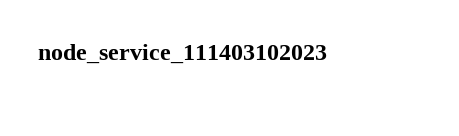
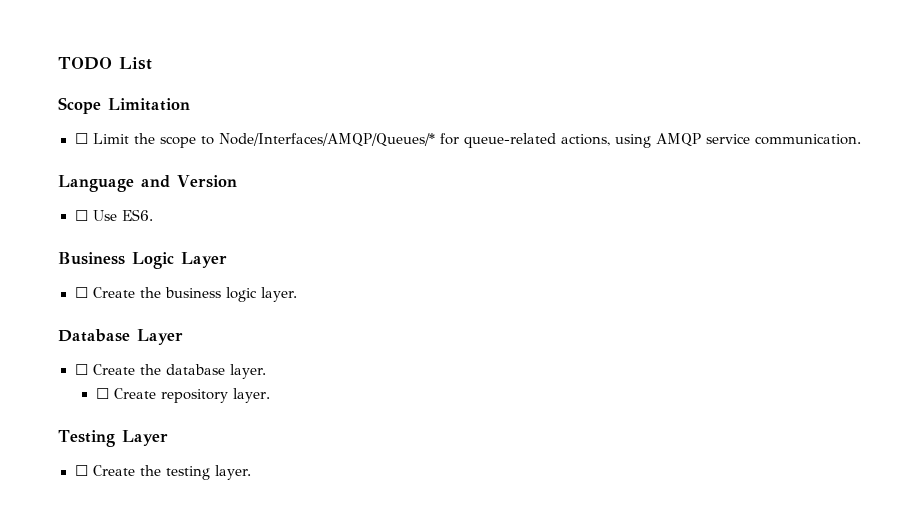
[38,44,327,64] node_service_111403102023 -> [58,57,152,70] [58,97,190,114] [74,133,861,148] [58,175,237,192] [74,209,153,221] [58,252,227,269] [74,287,298,302] [58,329,183,345] [74,364,267,379] [95,388,270,403] [58,430,168,447] [74,465,252,480] TODO List // Scope Limitation // ☐ Limit the scope to Node/Interfaces/AMQP/Queues/* for queue-related actions, using AMQP service communication. // Language and Version // ☐ Use ES6. // Business Logic Layer // ☐ Create the business logic layer. // Database Layer // ☐ Create the database layer. // ☐ Create repository layer. // Testing Layer // ☐ Create the testing layer.

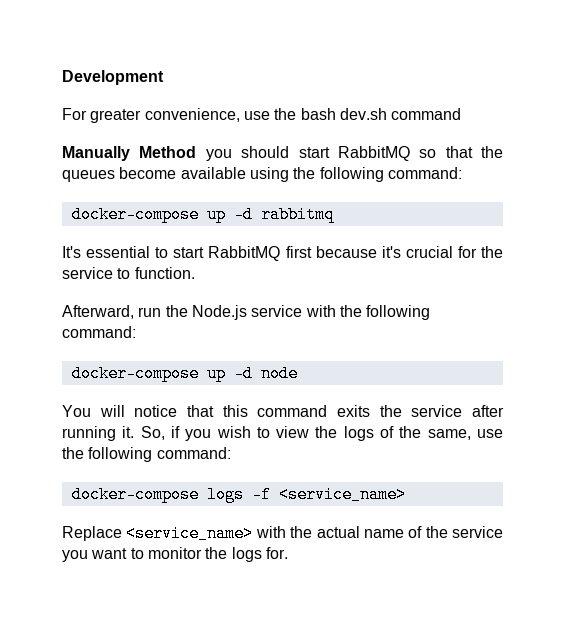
[58,57,152,70] [58,97,190,114] [74,133,861,148] [58,175,237,192] [74,209,153,221] [58,252,227,269] [74,287,298,302] [58,329,183,345] [74,364,267,379] [95,388,270,403] [58,430,168,447] [74,465,252,480] TODO List // Scope Limitation // ☐ Limit the scope to Node/Interfaces/AMQP/Queues/* for queue-related actions, using AMQP service communication. // Language and Version // ☐ Use ES6. // Business Logic Layer // ☐ Create the business logic layer. // Database Layer // ☐ Create the database layer. // ☐ Create repository layer. // Testing Layer // ☐ Create the testing layer. -> [62,70,164,85] [62,108,462,123] [62,146,503,161] [62,167,462,182] [71,206,334,223] [62,246,504,261] [62,267,195,279] [62,305,431,320] [62,326,136,338] [71,365,298,382] [62,405,505,417] [62,426,504,441] [62,447,231,462] [71,486,406,503] [62,525,503,542] [62,547,288,562] Development // For greater convenience, use the bash dev.sh command // Manually Method you should start RabbitMQ so that the queues become available using the following command: // docker-compose up -d rabbitmq // It's essential to start RabbitMQ first because it's crucial for the service to function. // Afterward, run the Node.js service with the following command: // docker-compose up -d node // You will notice that this command exits the service after running it. So, if you wish to view the logs of the same, use the following command: // docker-compose logs -f <service_name> // Replace <service_name> with the actual name of the service you want to monitor the logs for.

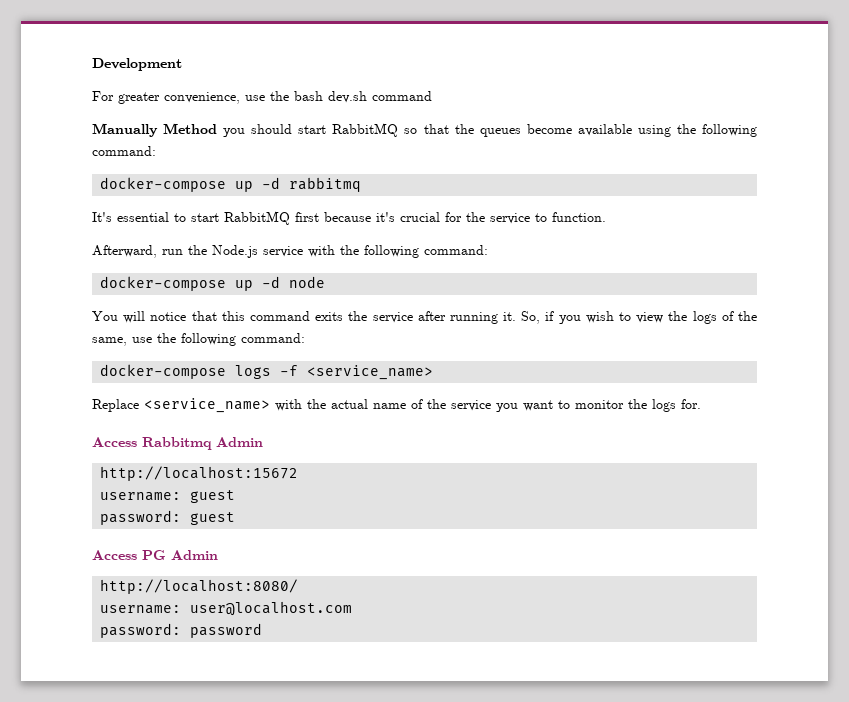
(288, 553) none -> [92,437,263,450] [100,466,299,481] [100,490,236,503] [100,510,236,525] [92,550,218,560] [100,579,299,594] [100,601,353,616] [100,623,263,638] // Access Rabbitmq Admin // http://localhost:15672 // username: guest // password: guest // Access PG Admin // http://localhost:8080/ // username: user@localhost.com // password: password

